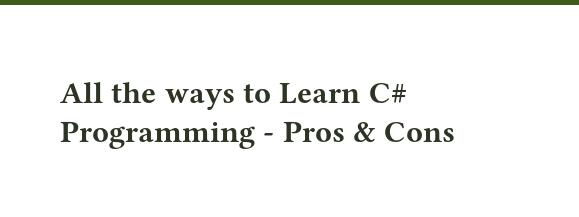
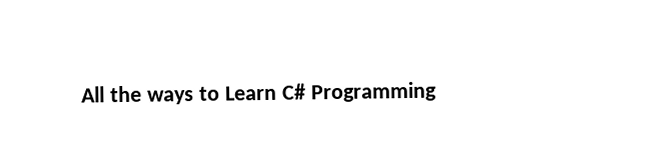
[263,121,456,142] - Pros & Cons -> (437, 92) none

